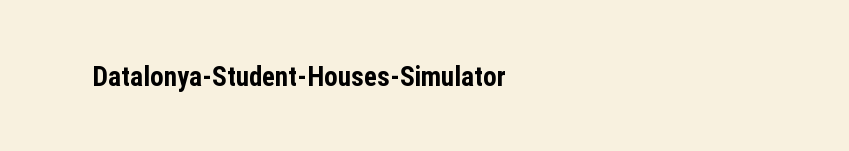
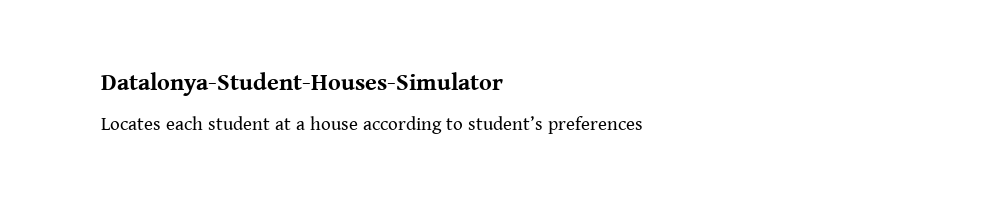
(506, 78) none -> [101,116,643,134] // Locates each student at a house according to student’s preferences

